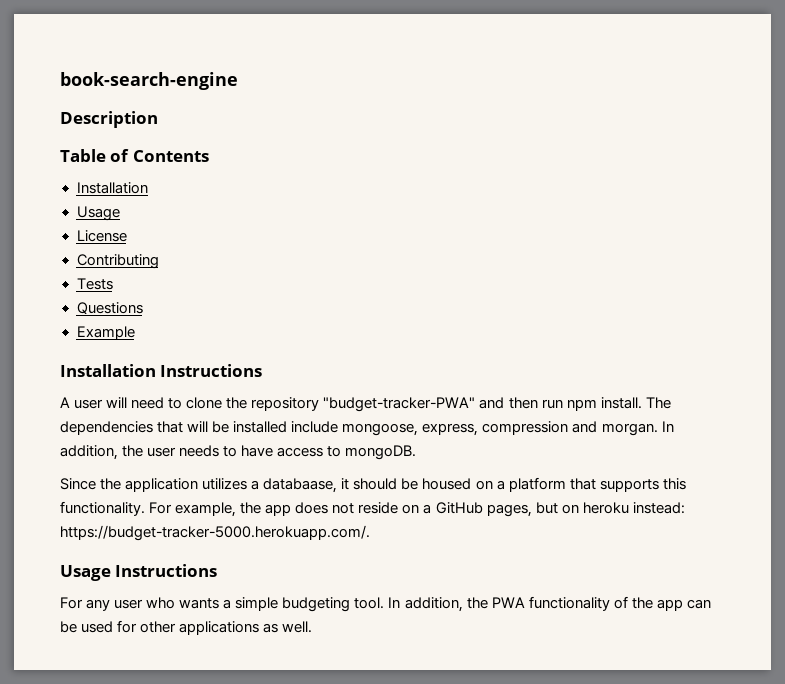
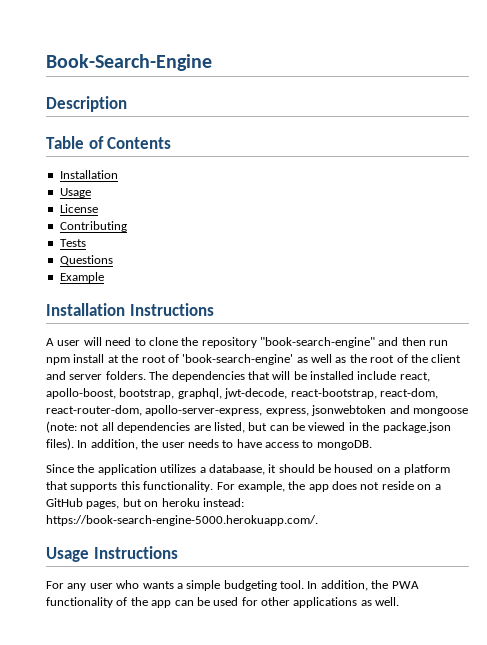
[60,72,238,90] book-search-engine -> [46,54,212,71] Book-Search-Engine
[323,397,476,412] "budget-tracker-PWA" -> [260,337,375,348] "book-search-engine"
[600,397,642,409] install. -> [73,354,462,365] [46,371,146,380] install at the root of 'book-search-engine' as well as the root of the client and server folders.
[342,421,658,436] mongoose, express, compression and morgan. -> [399,372,430,382] [46,388,438,399] [46,405,468,416] [46,421,451,433] [46,438,74,450] react, apollo-boost, bootstrap, graphql, jwt-decode, react-bootstrap, react-dom, react-router-dom, apollo-server-express, express, jsonwebtoken and mongoose (note: not all dependencies are listed, but can be viewed in the package.json files).
[60,525,370,541] https://budget-tracker-5000.herokuapp.com/. -> [46,515,318,526] https://book-search-engine-5000.herokuapp.com/.

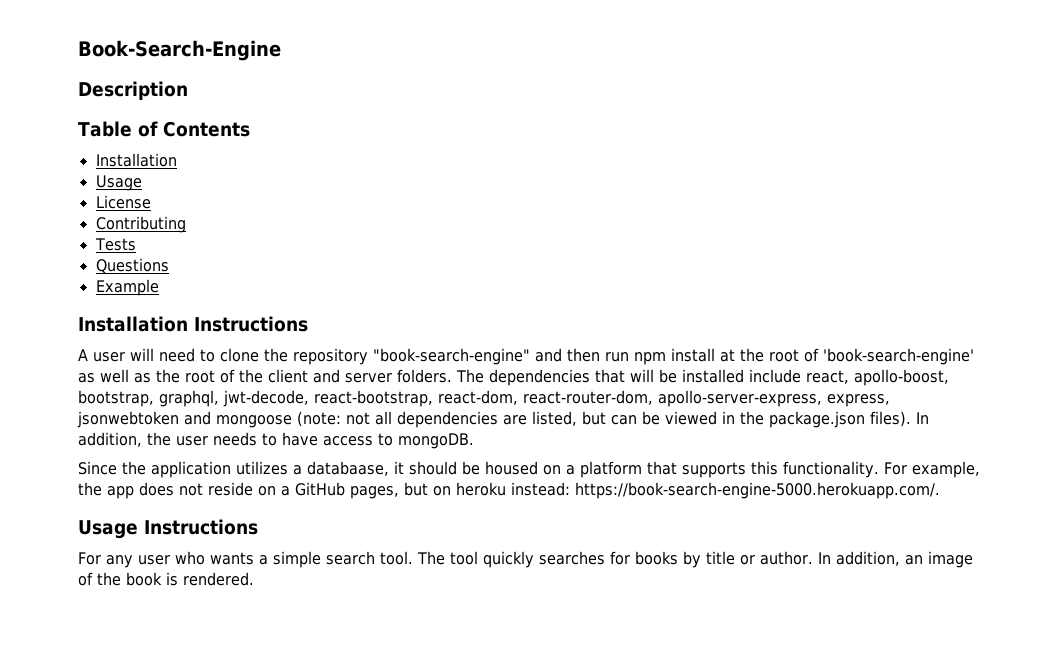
[223,580,419,591] [46,597,400,608] budgeting tool. In addition, the PWA functionality of the app can be used for other applications as well. -> [326,551,973,568] [78,572,254,586] search tool. The tool quickly searches for books by title or author. In addition, an image of the book is rendered.

